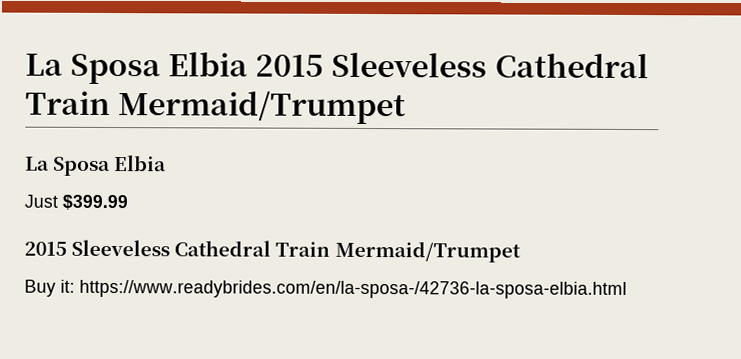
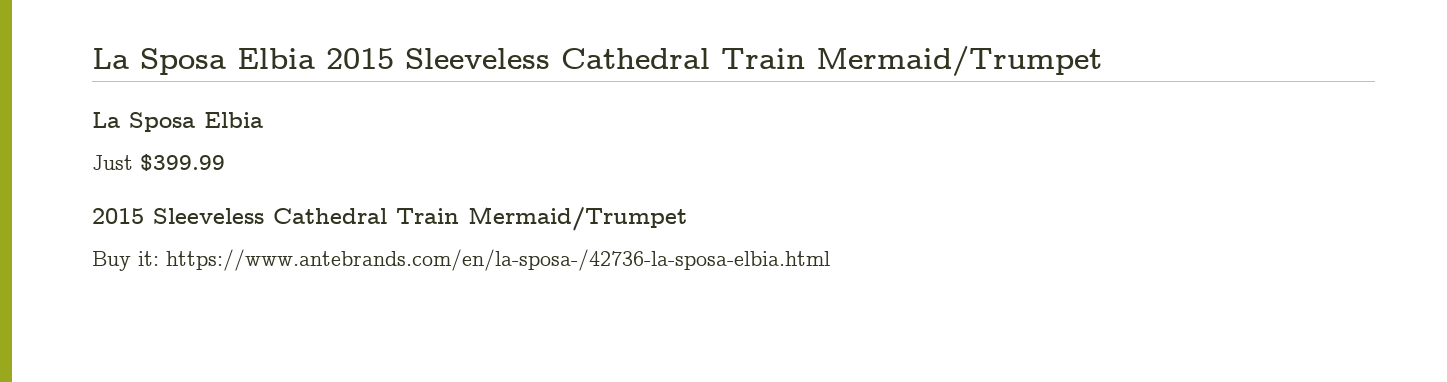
[79,279,627,299] https://www.readybrides.com/en/la-sposa-/42736-la-sposa-elbia.html -> [166,249,830,271] https://www.antebrands.com/en/la-sposa-/42736-la-sposa-elbia.html

